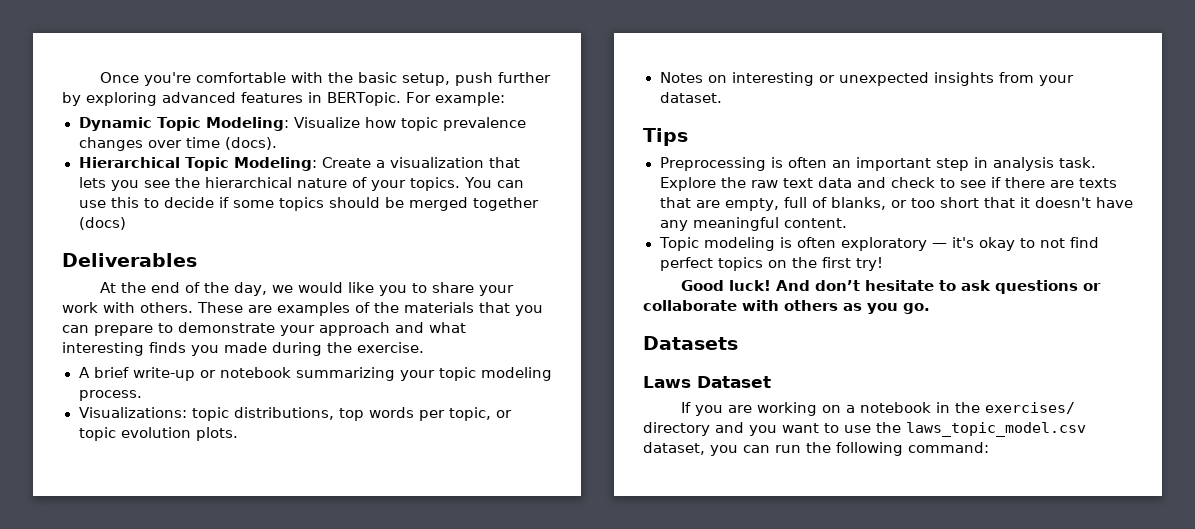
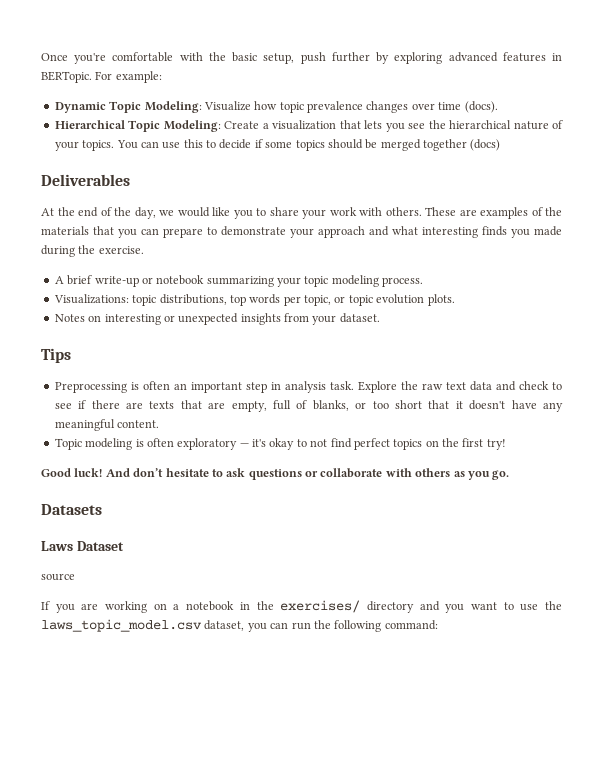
(771, 382) none -> [41,573,75,581] // source

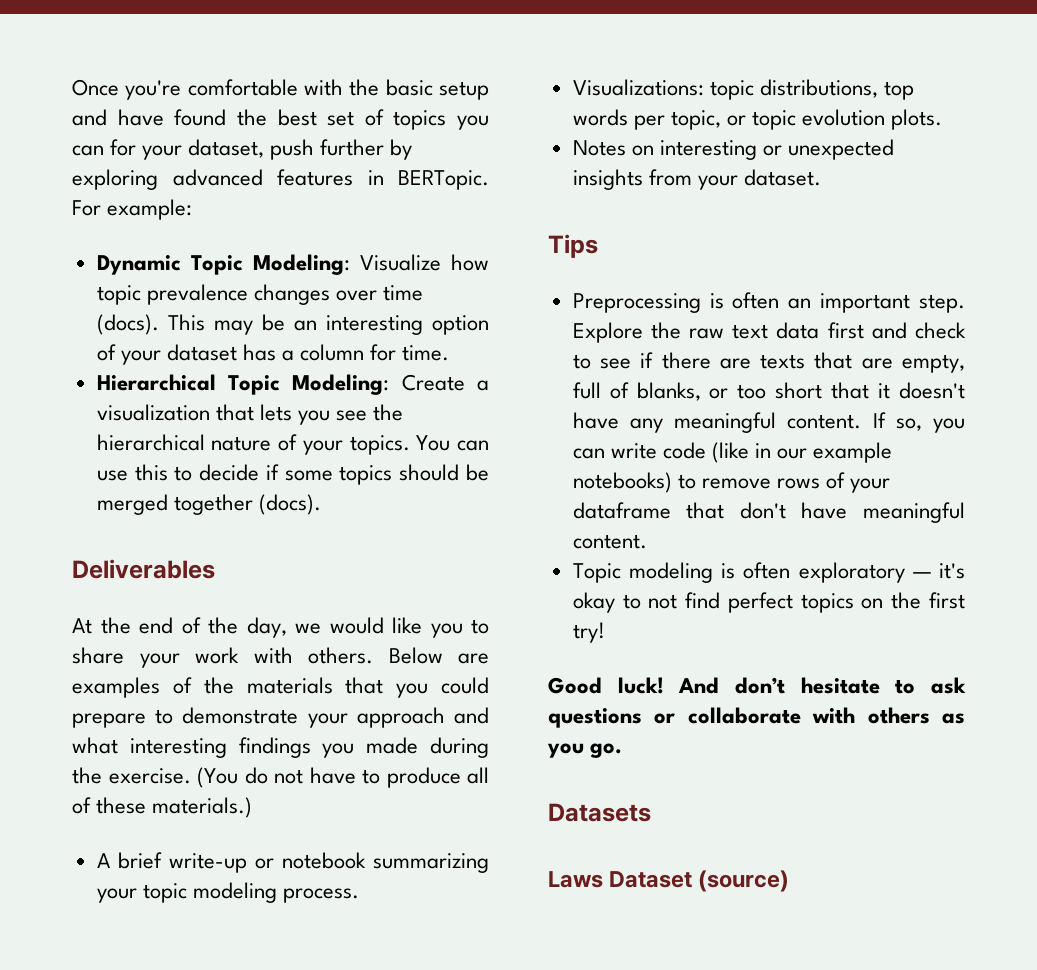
[263,53,295,64] setup, -> [438,81,489,100] [72,109,489,130] [72,139,265,160] setup and have found the best set of topics you can for your dataset,
(498, 107) none -> [167,314,489,335] [96,344,450,365] This may be an interesting option of your dataset has a column for time.
[470,139,501,151] (docs) -> [258,494,321,515] (docs).
[425,207,456,216] These -> [388,647,443,664] Below
[141,228,159,235] can -> [440,677,489,694] could
[482,226,507,236] finds -> [238,737,311,758] findings
(144, 250) none -> [197,767,489,788] [72,797,253,818] (You do not have to produce all of these materials.)
[245,381,354,393] step in analysis task. -> [919,294,965,313] step.
(492, 386) none -> [827,322,864,339] first
(160, 424) none -> [872,412,965,433] [572,442,893,463] [572,472,891,493] [572,502,965,523] [572,534,647,549] If so, you can write code (like in our example notebooks) to remove rows of your dataframe that don't have meaningful content.
[41,573,75,581] [41,600,562,613] [41,619,438,632] // source // If you are working on a notebook in the exercises/ directory and you want to use the laws_topic_model.csv dataset, you can run the following command: -> [698,870,790,892] (source)

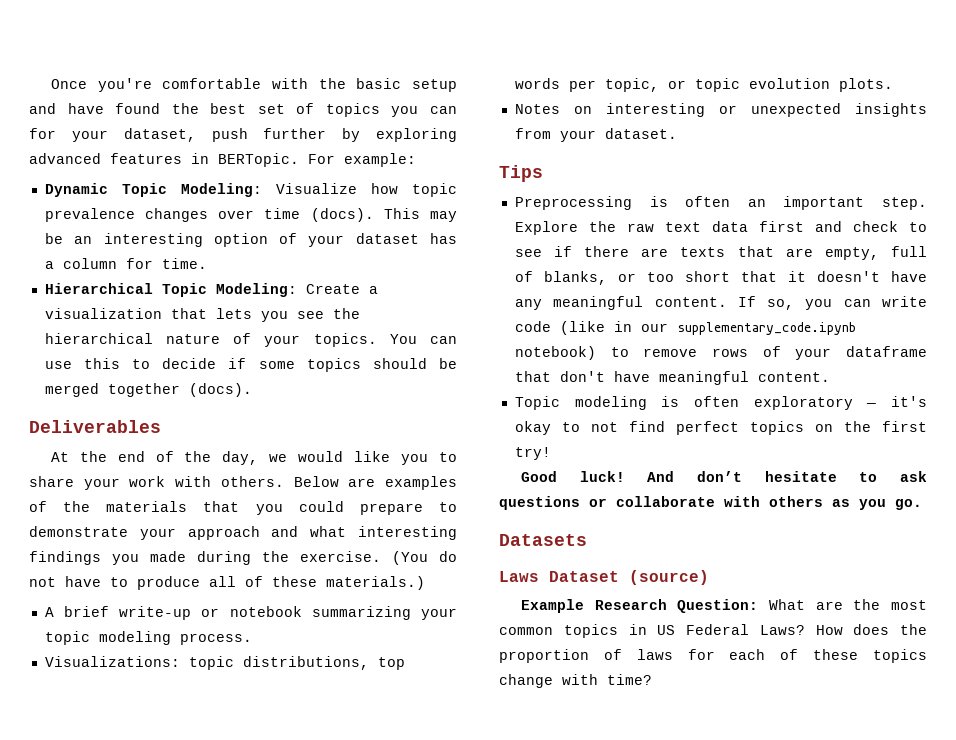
[813,442,893,463] [572,472,672,493] example notebooks) -> [676,322,856,335] [514,346,596,360] supplementary_code.ipynb notebook)
(790, 881) none -> [520,599,928,613] [499,624,927,638] [499,649,927,663] [499,674,652,688] // Example Research Question: What are the most common topics in US Federal Laws? How does the proportion of laws for each of these topics change with time?

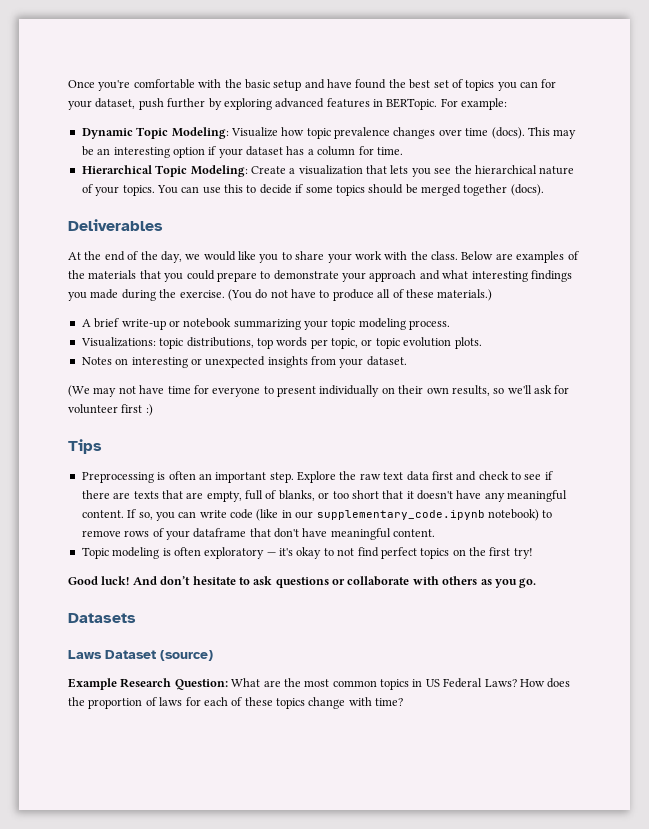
[279,233,298,244] of -> [208,146,217,155] if
[220,476,284,487] others. -> [410,251,458,260] the class.
(677, 133) none -> [68,385,570,397] [68,404,153,416] // (We may not have time for everyone to present individually on their own results, so we'll ask for volunteer first :)

